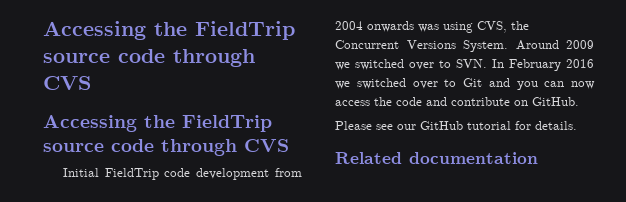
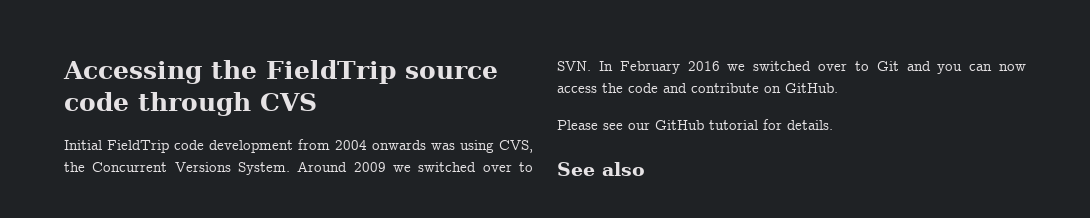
[43,21,295,40] [43,49,255,67] [43,76,91,90] [43,115,272,132] [43,139,289,156] Accessing the FieldTrip source code through CVS // Accessing the FieldTrip source code through CVS -> [63,60,498,84] [64,92,317,116] Accessing the FieldTrip source code through CVS
[335,152,538,164] Related documentation -> [557,162,645,176] See also

